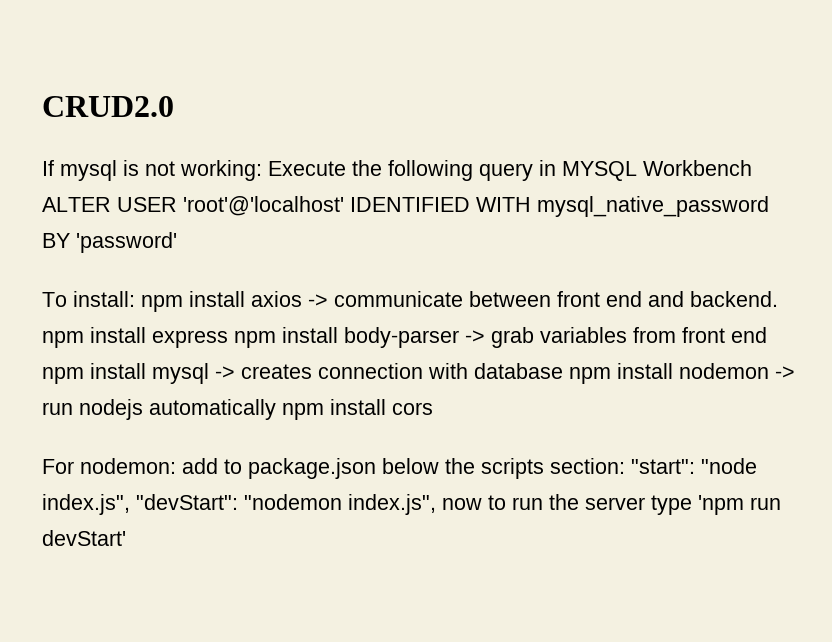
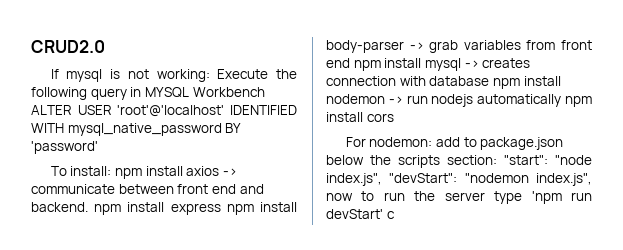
(126, 538) none -> [386,211,395,219] c

